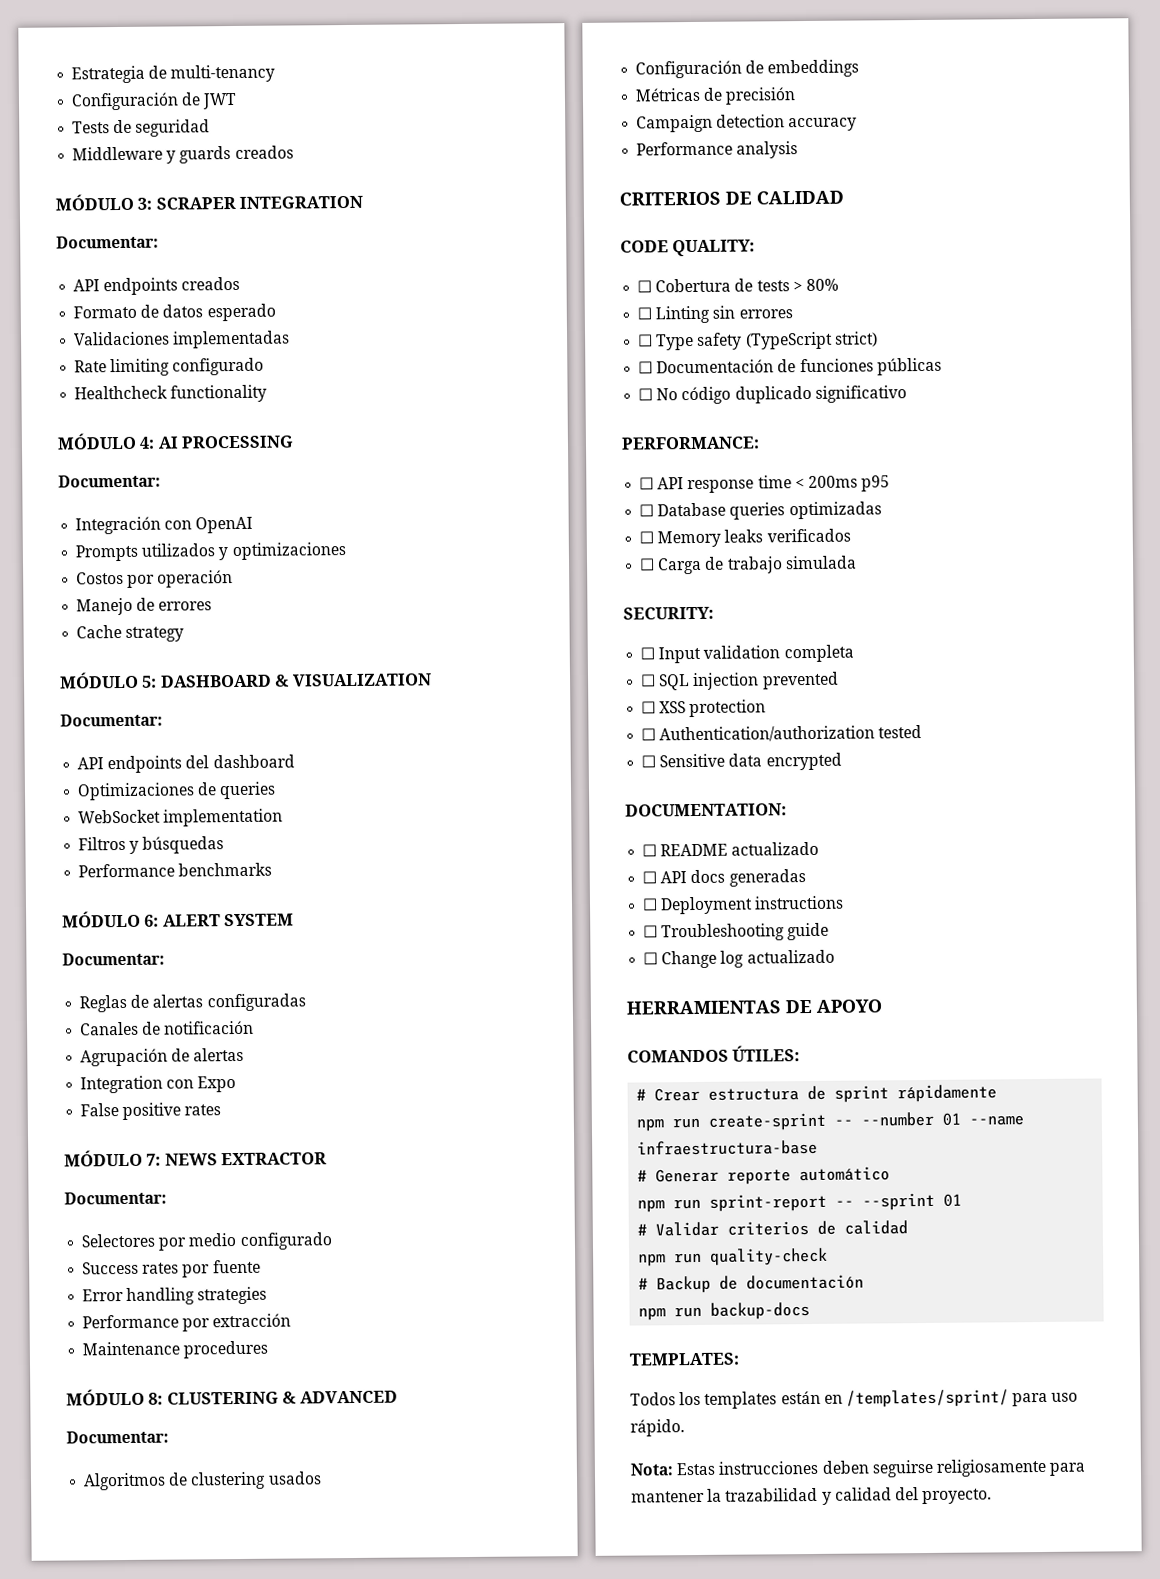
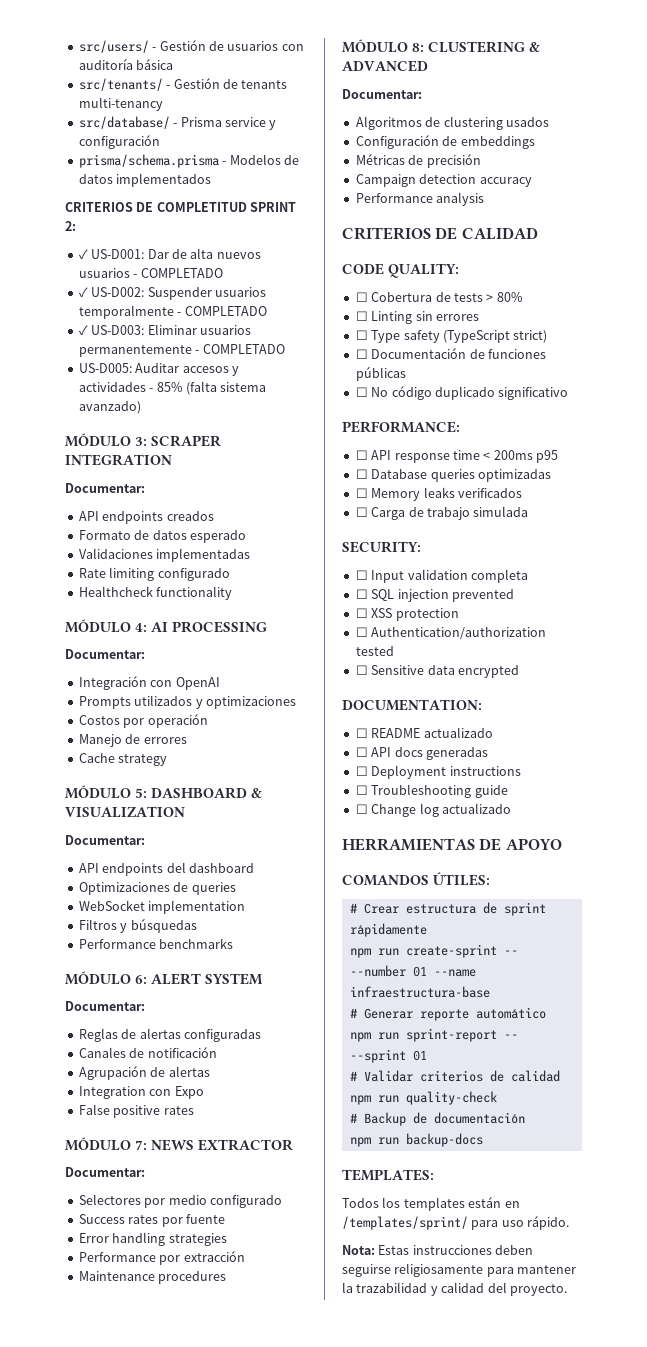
[71,64,276,84] [71,92,238,111] [72,119,211,137] [72,145,294,164] Estrategia de multi-tenancy // Configuración de JWT // Tests de seguridad // Middleware y guards creados -> [78,40,304,53] [78,58,174,70] [78,78,288,91] [78,97,163,111] [78,116,277,130] [78,135,160,149] [78,154,299,168] [78,173,212,187] [65,202,297,212] [65,221,76,231] [78,248,261,260] [78,268,223,278] [78,287,266,300] [78,305,267,319] [78,324,251,336] [78,344,285,357] [78,363,239,376] [78,381,267,395] [78,401,141,414] src/users/ - Gestión de usuarios con auditoría básica // src/tenants/ - Gestión de tenants multi-tenancy // src/database/ - Prisma service y configuración // prisma/schema.prisma - Modelos de datos implementados // CRITERIOS DE COMPLETITUD SPRINT 2: // ✓ US-D001: Dar de alta nuevos usuarios - COMPLETADO // ✓ US-D002: Suspender usuarios temporalmente - COMPLETADO // ✓ US-D003: Eliminar usuarios permanentemente - COMPLETADO // US-D005: Auditar accesos y actividades - 85% (falta sistema avanzado)

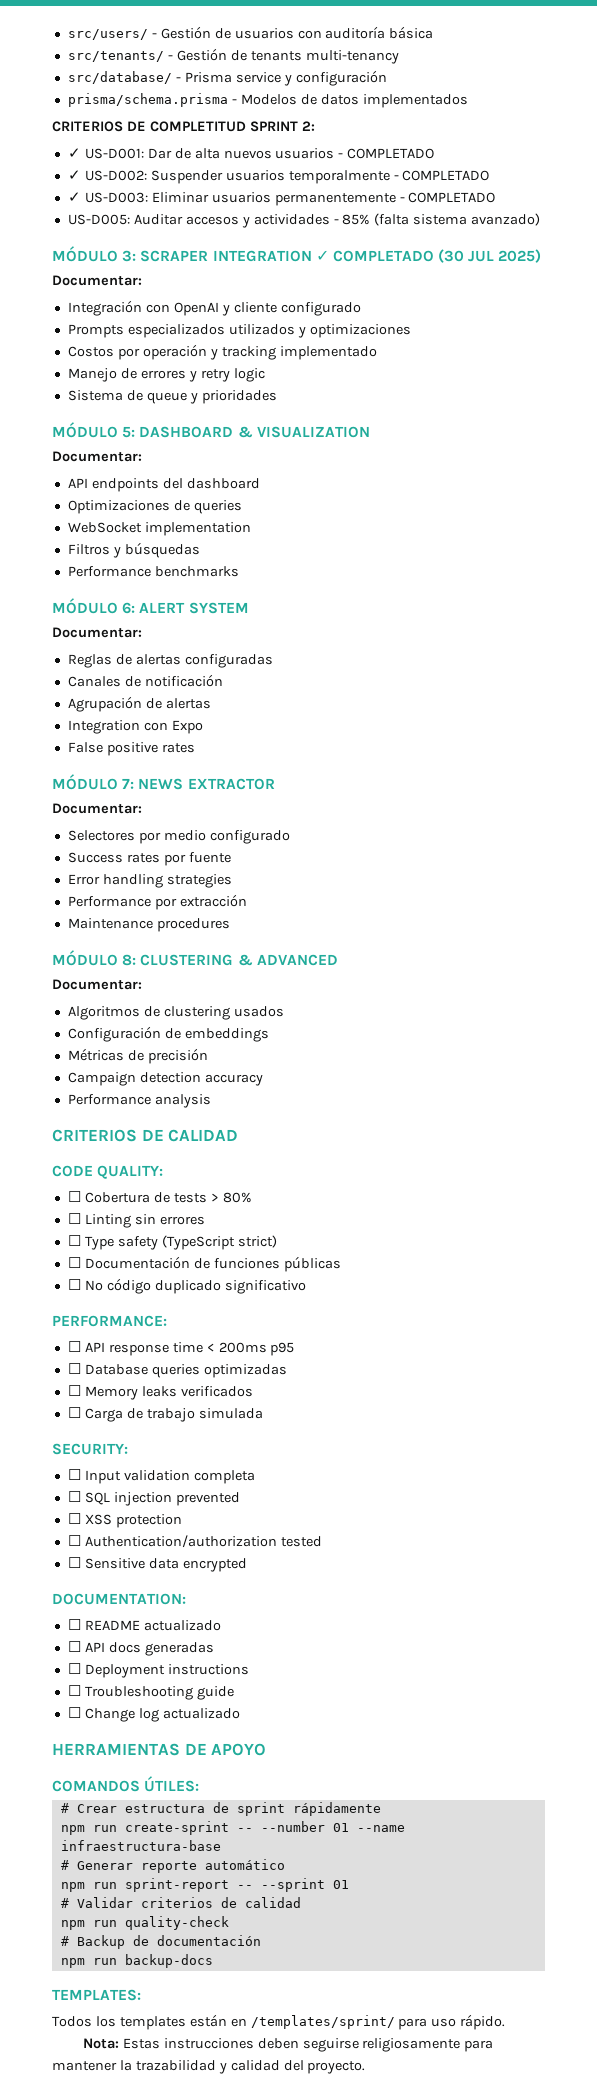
[65,483,145,493] [78,511,214,524] [78,530,246,543] [78,548,251,562] [78,567,230,581] [78,586,233,600] [65,619,268,633] // Documentar: // API endpoints creados // Formato de datos esperado // Validaciones implementadas // Rate limiting configurado // Healthcheck functionality // MÓDULO 4: AI PROCESSING -> [315,249,542,263] ✓ COMPLETADO (30 JUL 2025)
(220, 683) none -> [221,302,361,316] y cliente configurado
(131, 702) none -> [127,324,225,338] especializados
(208, 721) none -> [209,346,377,360] y tracking implementado
[78,753,168,766] // Cache strategy -> [188,368,265,382] [67,390,277,404] y retry logic // Sistema de queue y prioridades

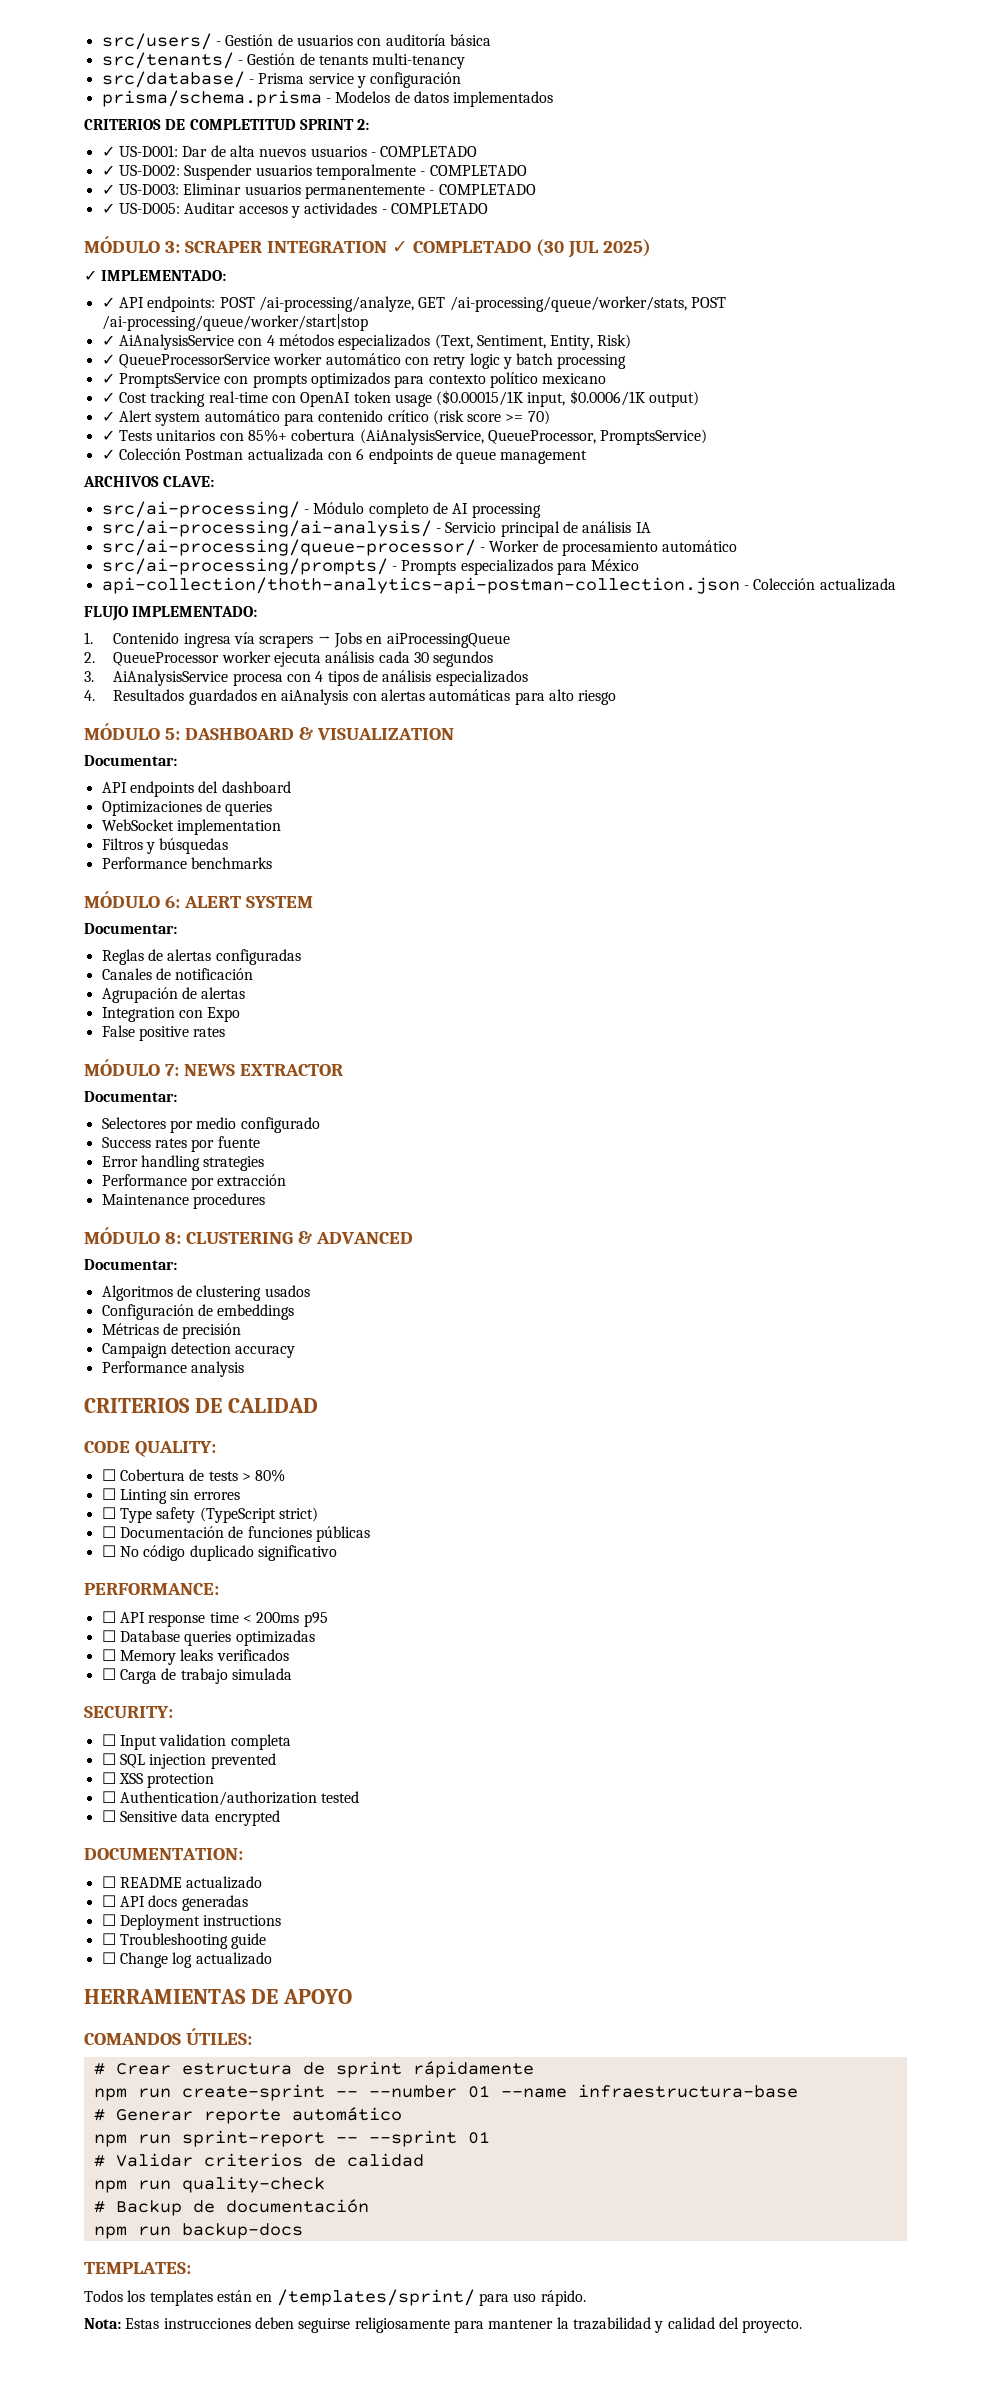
(496, 197) none -> [101,203,115,214] ✓
[342,213,541,226] 85% (falta sistema avanzado) -> [390,203,488,214] COMPLETADO
[52,275,142,286] [67,300,361,316] [67,324,411,338] [67,344,377,360] [67,368,265,382] [67,390,277,404] Documentar: // Integración con OpenAI y cliente configurado // Prompts especializados utilizados y optimizaciones // Costos por operación y tracking implementado // Manejo de errores y retry logic // Sistema de queue y prioridades -> [84,270,227,281] [101,296,726,312] [101,314,368,331] [101,334,632,350] [101,353,627,369] [101,372,607,388] [101,390,700,407] [101,410,550,426] [101,429,708,445] [101,448,588,464] [83,476,215,487] [101,501,541,518] [101,520,651,537] [101,539,738,556] [101,558,640,575] [101,577,896,594] [84,606,258,621] [84,632,510,648] [84,651,494,667] [84,670,528,686] [84,689,617,705] ✓ IMPLEMENTADO: // ✓ API endpoints: POST /ai-processing/analyze, GET /ai-processing/queue/worker/stats, POST /ai-processing/queue/worker/start|stop // ✓ AiAnalysisService con 4 métodos especializados (Text, Sentiment, Entity, Risk) // ✓ QueueProcessorService worker automático con retry logic y batch processing // ✓ PromptsService con prompts optimizados para contexto político mexicano // ✓ Cost tracking real-time con OpenAI token usage ($0.00015/1K input, $0.0006/1K output) // ✓ Alert system automático para contenido crítico (risk score >= 70) // ✓ Tests unitarios con 85%+ cobertura (AiAnalysisService, QueueProcessor, PromptsService) // ✓ Colección Postman actualizada con 6 endpoints de queue management // ARCHIVOS CLAVE: // src/ai-processing/ - Módulo completo de AI processing // src/ai-processing/ai-analysis/ - Servicio principal de análisis IA // src/ai-processing/queue-processor/ - Worker de procesamiento automático // src/ai-processing/prompts/ - Prompts especializados para México // api-collection/thoth-analytics-api-postman-collection.json - Colección actualizada // FLUJO IMPLEMENTADO: // 1. Contenido ingresa vía scrapers → Jobs en aiProcessingQueue // 2. QueueProcessor worker ejecuta análisis cada 30 segundos // 3. AiAnalysisService procesa con 4 tipos de análisis especializados // 4. Resultados guardados en aiAnalysis con alertas automáticas para alto riesgo

